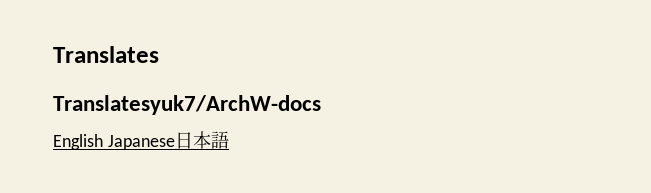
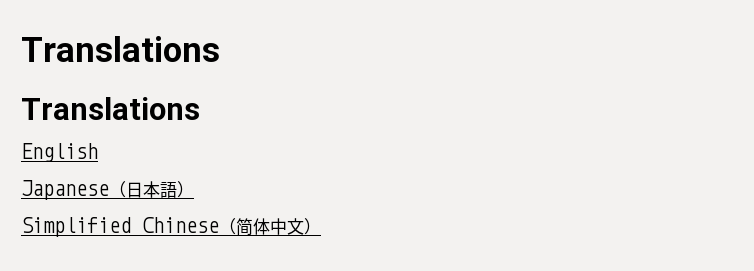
[53,46,159,63] [53,95,321,115] Translates // Translatesyuk7/ArchW-docs -> [21,36,220,62] [21,97,200,120] Translations // Translations
[107,131,229,150] Japanese日本語 -> [21,180,194,200] [21,217,321,237] // Japanese（日本語） // Simplified Chinese（简体中文）

